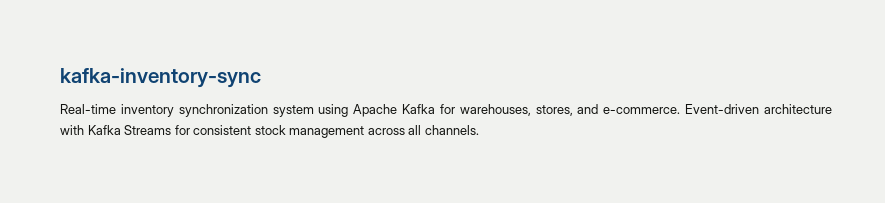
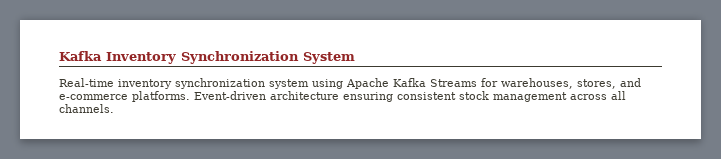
[60,68,261,88] kafka-inventory-sync -> [59,51,355,64] Kafka Inventory Synchronization System
(436, 109) none -> [430,79,477,87] Streams
[603,104,832,114] [60,125,190,135] e-commerce. Event-driven architecture with Kafka Streams for -> [59,91,393,102] e-commerce platforms. Event-driven architecture ensuring

